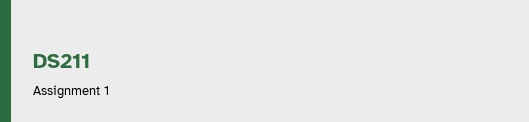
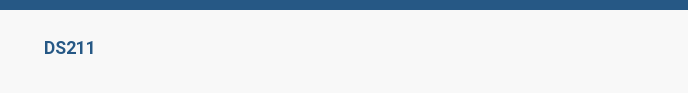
[33,85,109,99] // Assignment 1 -> (96, 47) none

